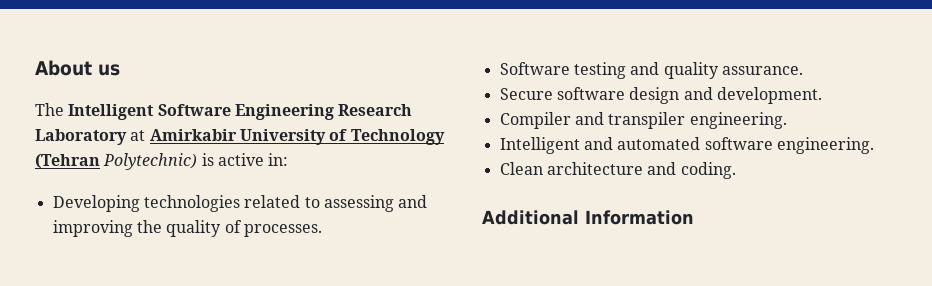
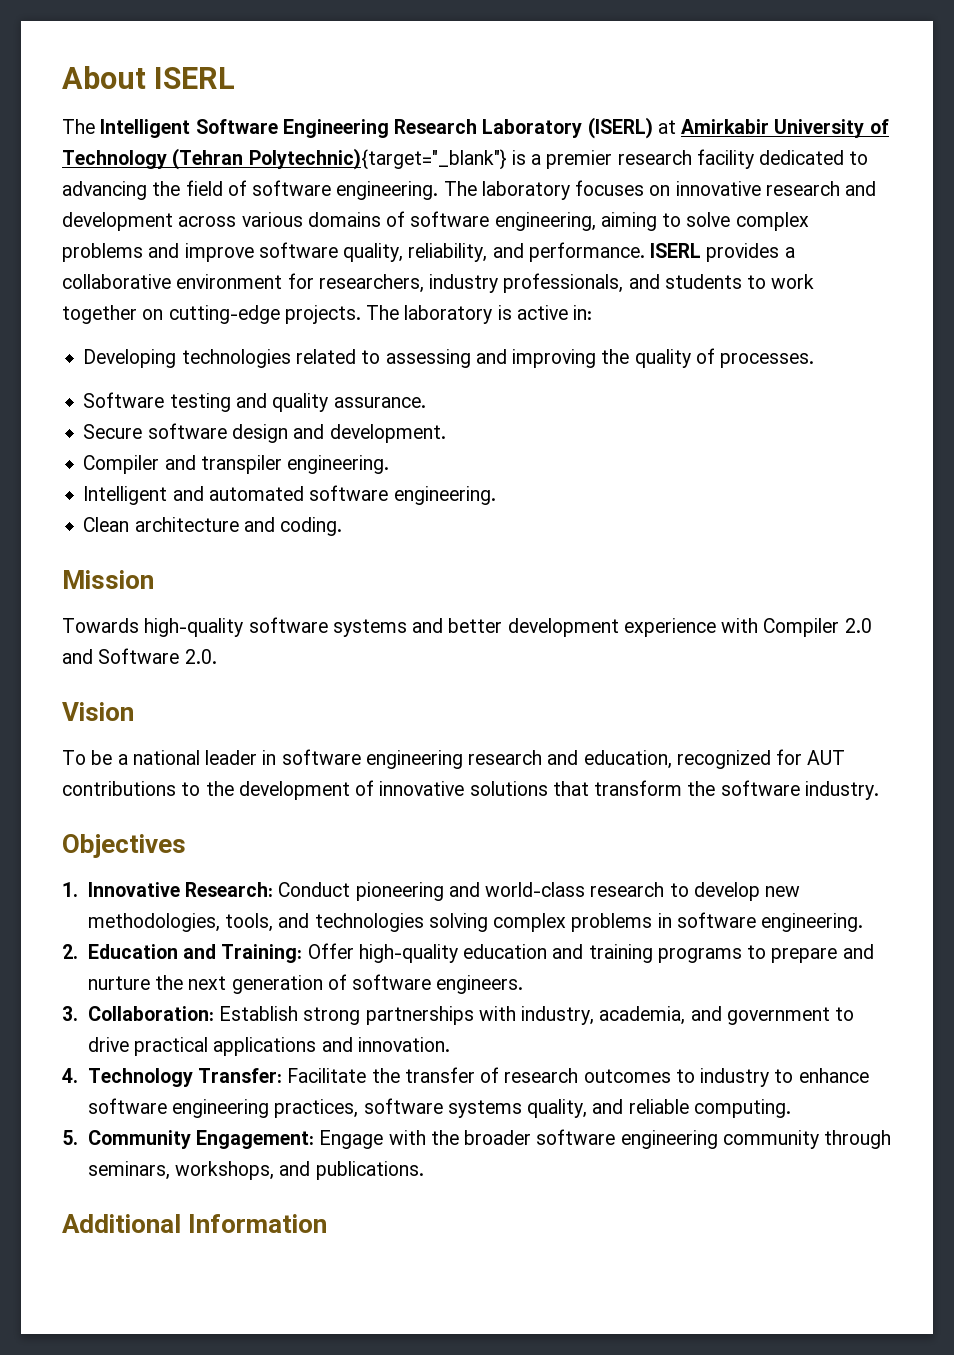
[98,64,120,76] us -> [154,67,236,89] ISERL
(127, 137) none -> [587,117,653,139] (ISERL)
[103,153,198,170] Polytechnic) -> [248,148,869,170] [62,180,877,200] [62,211,809,231] [62,242,795,262] [62,273,815,293] [62,305,493,324] Polytechnic){target="_blank"} is a premier research facility dedicated to advancing the field of software engineering. The laboratory focuses on innovative research and development across various domains of software engineering, aiming to solve complex problems and improve software quality, reliability, and performance. ISERL provides a collaborative environment for researchers, industry professionals, and students to work together on cutting-edge projects. The laboratory
(736, 170) none -> [62,570,154,589] [62,617,872,637] [62,648,217,664] [62,702,134,721] [62,749,846,769] [62,780,879,800] [62,834,186,858] [62,882,801,901] [87,912,864,932] [62,943,874,963] [87,974,524,994] [62,1006,855,1025] [87,1037,450,1056] [62,1067,869,1087] [87,1098,791,1118] [62,1129,892,1149] [87,1161,424,1180] // Mission // Towards high-quality software systems and better development experience with Compiler 2.0 and Software 2.0. // Vision // To be a national leader in software engineering research and education, recognized for AUT contributions to the development of innovative solutions that transform the software industry. // Objectives // 1. Innovative Research: Conduct pioneering and world-class research to develop new methodologies, tools, and technologies solving complex problems in software engineering. // 2. Education and Training: Offer high-quality education and training programs to prepare and nurture the next generation of software engineers. // 3. Collaboration: Establish strong partnerships with industry, academia, and government to drive practical applications and innovation. // 4. Technology Transfer: Facilitate the transfer of research outcomes to industry to enhance software engineering practices, software systems quality, and reliable computing. // 5. Community Engagement: Engage with the broader software engineering community through seminars, workshops, and publications.

